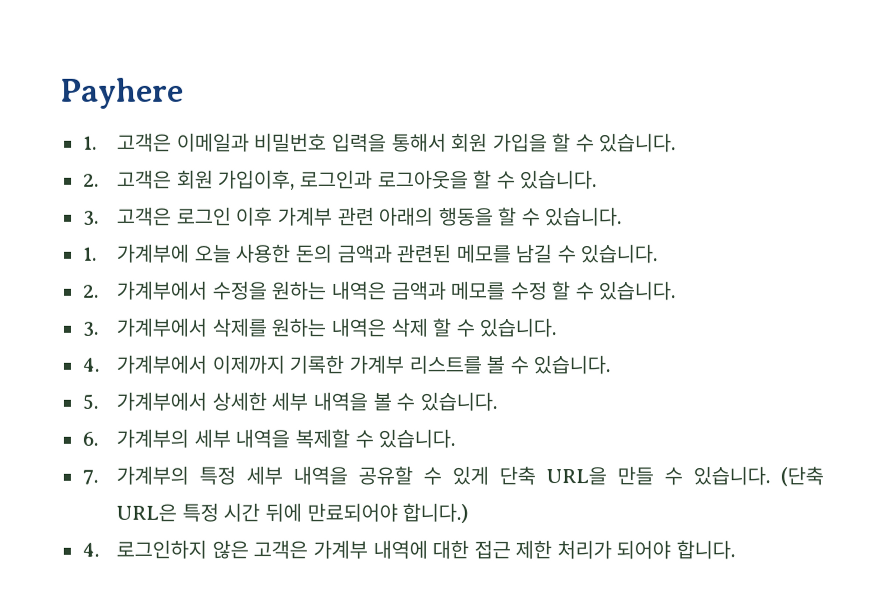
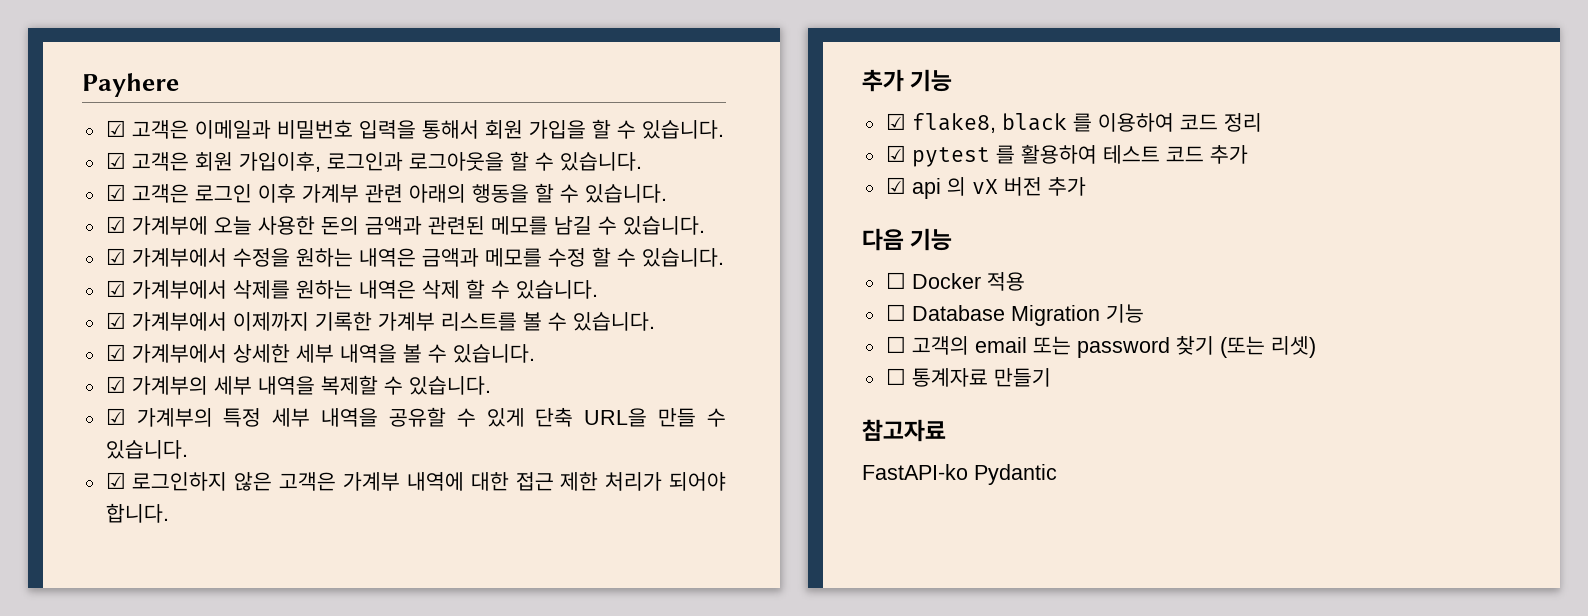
[82,135,97,150] 1. -> [105,120,126,137] ☑
[82,173,99,187] 2. -> [105,152,126,169] ☑
[82,210,99,226] 3. -> [105,184,126,201] ☑
[82,246,97,261] 1. -> [105,216,126,233] ☑
[82,284,99,298] 2. -> [105,248,126,265] ☑
[81,321,98,337] 3. -> [105,280,126,297] ☑
[81,357,99,372] 4. -> [105,312,126,329] ☑
[81,393,98,410] 5. -> [105,344,126,361] ☑
[81,431,98,446] 6. -> [105,376,126,393] ☑
[81,469,98,485] 7. -> [105,408,126,425] ☑
[780,466,825,487] [116,502,469,524] [81,542,99,557] (단축 URL은 특정 시간 뒤에 만료되어야 합니다.) // 4. -> [105,472,126,489] // ☑
(735, 550) none -> [862,69,953,92] [885,113,1262,133] [885,144,1248,167] [885,177,1086,199] [862,228,953,251] [885,272,1025,291] [885,304,1144,326] [885,335,1316,358] [885,368,1051,387] [862,419,946,442] [862,464,1057,485] // 추가 기능 // ☑ flake8, black 를 이용하여 코드 정리 // ☑ pytest 를 활용하여 테스트 코드 추가 // ☑ api 의 vX 버전 추가 // 다음 기능 // ☐ Docker 적용 // ☐ Database Migration 기능 // ☐ 고객의 email 또는 password 찾기 (또는 리셋) // ☐ 통계자료 만들기 // 참고자료 // FastAPI-ko Pydantic

